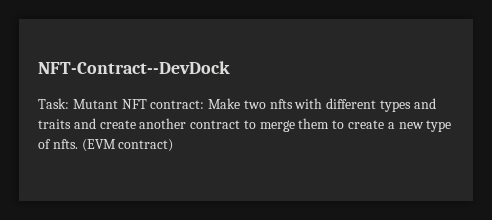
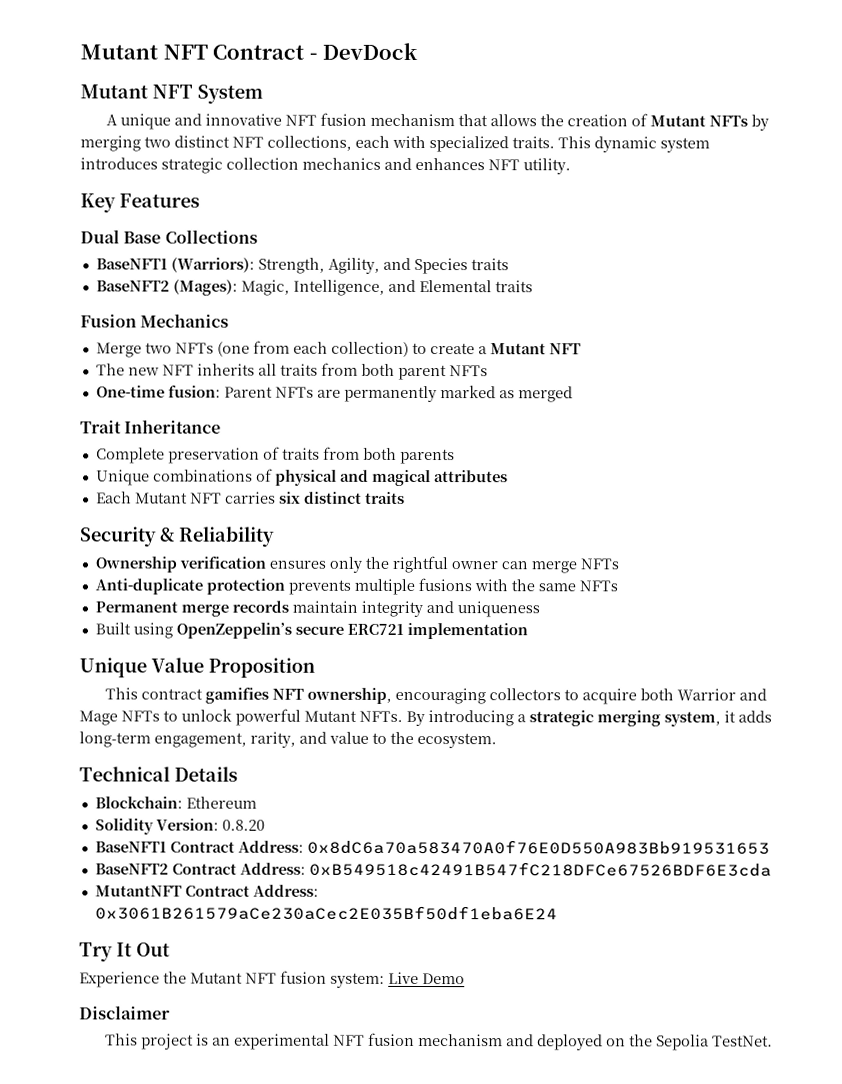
[38,61,230,74] [38,98,436,112] [38,118,452,132] [38,139,174,152] NFT-Contract--DevDock // Task: Mutant NFT contract: Make two nfts with different types and traits and create another contract to merge them to create a new type of nfts. (EVM contract) -> [80,42,419,60] [80,84,263,104] [105,112,769,131] [80,135,710,153] [80,157,571,175] [80,193,200,213] [80,229,258,244] [95,257,509,275] [95,279,533,296] [80,313,230,328] [95,340,581,358] [95,362,488,381] [95,385,573,403] [80,419,222,434] [95,446,455,465] [95,468,508,487] [95,491,405,504] [79,526,275,547] [94,555,619,574] [94,577,618,595] [94,600,540,618] [94,622,528,640] [79,657,315,678] [104,687,767,705] [79,708,772,727] [79,731,497,749] [79,766,238,782] [94,796,257,809] [94,818,265,835] [94,839,770,855] [94,861,772,877] [94,884,319,897] [94,905,558,921] [79,942,170,962] [79,970,465,988] [79,1005,170,1020] [104,1032,773,1051] Mutant NFT Contract - DevDock // Mutant NFT System // A unique and innovative NFT fusion mechanism that allows the creation of Mutant NFTs by merging two distinct NFT collections, each with specialized traits. This dynamic system introduces strategic collection mechanics and enhances NFT utility. // Key Features // Dual Base Collections // BaseNFT1 (Warriors): Strength, Agility, and Species traits // BaseNFT2 (Mages): Magic, Intelligence, and Elemental traits // Fusion Mechanics // Merge two NFTs (one from each collection) to create a Mutant NFT // The new NFT inherits all traits from both parent NFTs // One-time fusion: Parent NFTs are permanently marked as merged // Trait Inheritance // Complete preservation of traits from both parents // Unique combinations of physical and magical attributes // Each Mutant NFT carries six distinct traits // Security & Reliability // Ownership verification ensures only the rightful owner can merge NFTs // Anti-duplicate protection prevents multiple fusions with the same NFTs // Permanent merge records maintain integrity and uniqueness // Built using OpenZeppelin’s secure ERC721 implementation // Unique Value Proposition // This contract gamifies NFT ownership, encouraging collectors to acquire both Warrior and Mage NFTs to unlock powerful Mutant NFTs. By introducing a strategic merging system, it adds long-term engagement, rarity, and value to the ecosystem. // Technical Details // Blockchain: Ethereum // Solidity Version: 0.8.20 // BaseNFT1 Contract Address: 0x8dC6a70a583470A0f76E0D550A983Bb919531653 // BaseNFT2 Contract Address: 0xB549518c42491B547fC218DFCe67526BDF6E3cda // MutantNFT Contract Address: 0x3061B261579aCe230aCec2E035Bf50df1eba6E24 // Try It Out // Experience the Mutant NFT fusion system: Live Demo // Disclaimer // This project is an experimental NFT fusion mechanism and deployed on the Sepolia TestNet.

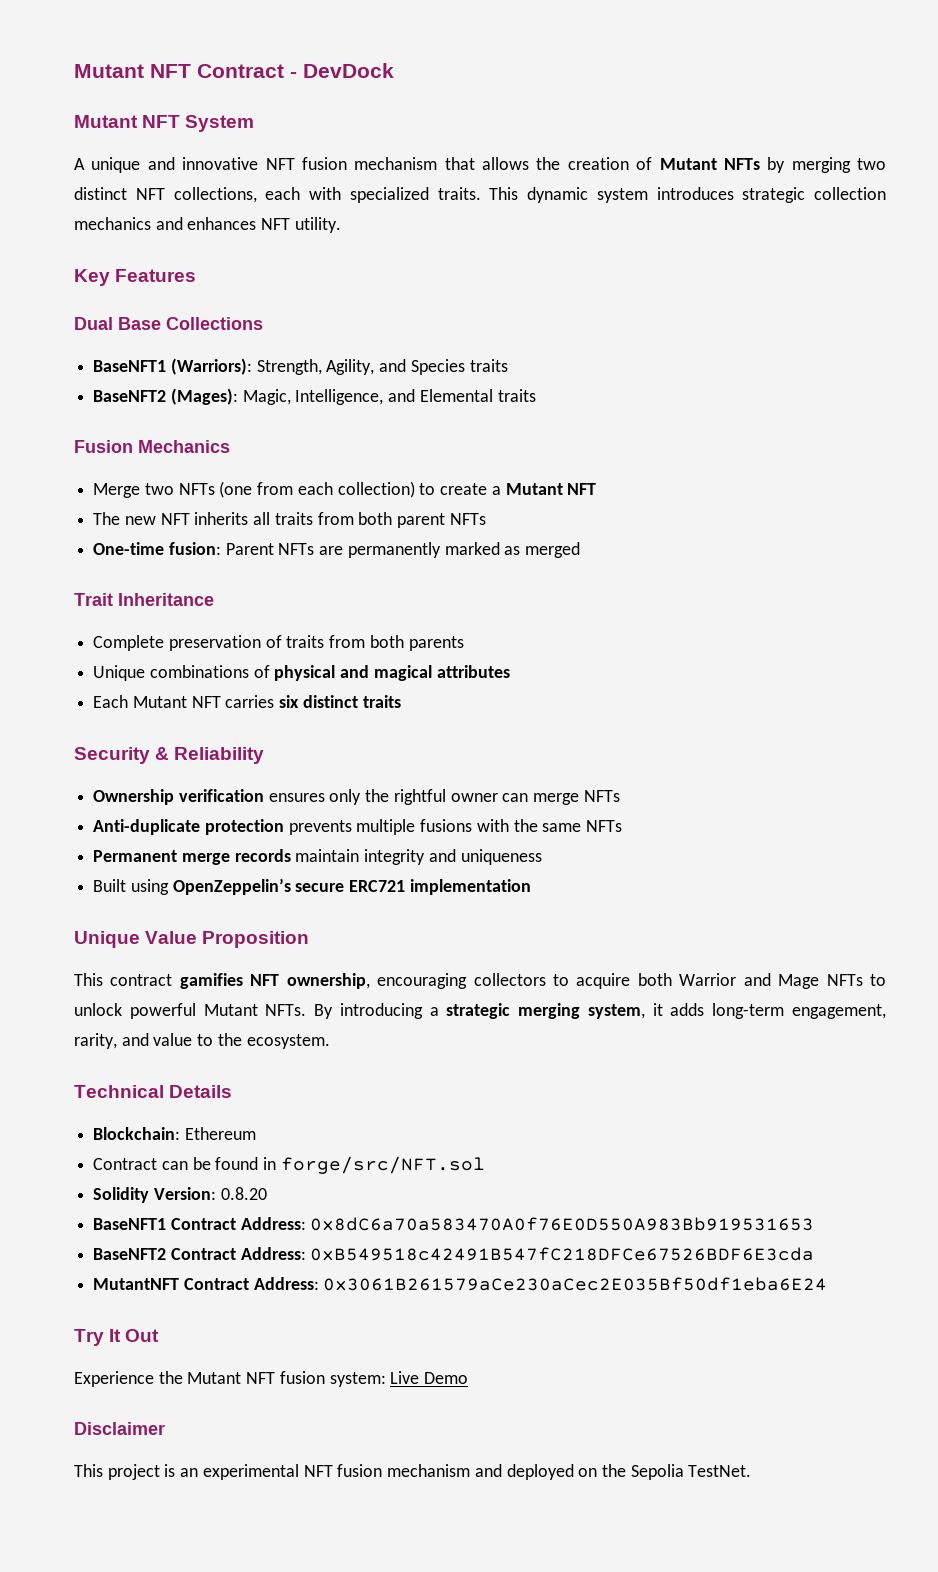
(257, 802) none -> [93,1156,485,1174] // Contract can be found in forge/src/NFT.sol

